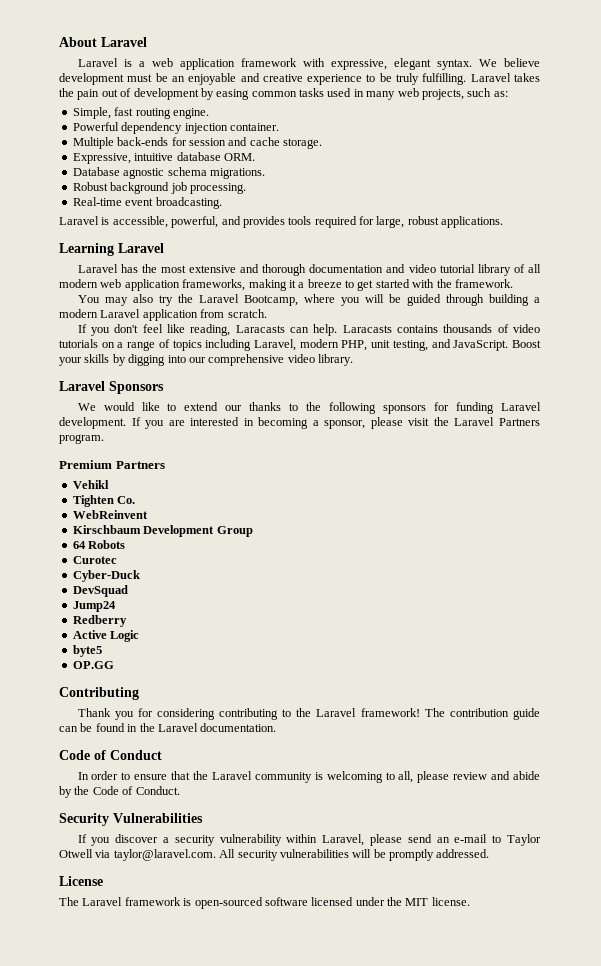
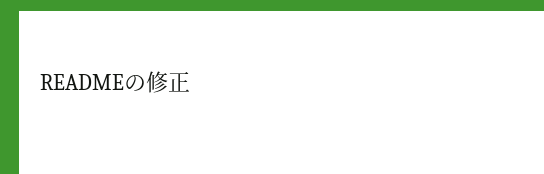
[59,37,147,47] [77,58,540,70] [59,73,541,85] [59,88,508,100] [72,107,209,119] [72,122,279,134] [72,137,322,149] [72,152,255,164] [72,167,265,179] [72,182,246,194] [72,197,222,209] [59,216,504,228] [59,243,164,256] [77,264,541,276] [59,279,513,291] [77,294,540,306] [59,309,267,321] [77,324,540,336] [59,339,541,351] [59,354,353,366] [59,381,164,394] [77,402,541,414] [59,417,540,429] [59,434,104,444] [59,460,165,469] [72,480,109,489] [72,495,136,507] [72,510,148,519] [72,525,253,537] [72,540,126,549] [72,556,117,564] [72,570,140,582] [72,585,128,597] [72,601,116,612] [72,615,127,627] [72,630,140,642] [72,645,102,657] [72,661,114,669] [59,687,139,700] [77,708,540,720] [59,723,277,732] [59,750,162,760] [77,771,540,783] [59,786,180,798] [59,813,203,826] [77,834,541,846] [59,849,490,861] [59,876,103,886] [59,897,470,909] About Laravel // Laravel is a web application framework with expressive, elegant syntax. We believe development must be an enjoyable and creative experience to be truly fulfilling. Laravel takes the pain out of development by easing common tasks used in many web projects, such as: // Simple, fast routing engine. // Powerful dependency injection container. // Multiple back-ends for session and cache storage. // Expressive, intuitive database ORM. // Database agnostic schema migrations. // Robust background job processing. // Real-time event broadcasting. // Laravel is accessible, powerful, and provides tools required for large, robust applications. // Learning Laravel // Laravel has the most extensive and thorough documentation and video tutorial library of all modern web application frameworks, making it a breeze to get started with the framework. // You may also try the Laravel Bootcamp, where you will be guided through building a modern Laravel application from scratch. // If you don't feel like reading, Laracasts can help. Laracasts contains thousands of video tutorials on a range of topics including Laravel, modern PHP, unit testing, and JavaScript. Boost your skills by digging into our comprehensive video library. // Laravel Sponsors // We would like to extend our thanks to the following sponsors for funding Laravel development. If you are interested in becoming a sponsor, please visit the Laravel Partners program. // Premium Partners // Vehikl // Tighten Co. // WebReinvent // Kirschbaum Development Group // 64 Robots // Curotec // Cyber-Duck // DevSquad // Jump24 // Redberry // Active Logic // byte5 // OP.GG // Contributing // Thank you for considering contributing to the Laravel framework! The contribution guide can be found in the Laravel documentation. // Code of Conduct // In order to ensure that the Laravel community is welcoming to all, please review and abide by the Code of Conduct. // Security Vulnerabilities // If you discover a security vulnerability within Laravel, please send an e-mail to Taylor Otwell via taylor@laravel.com. All security vulnerabilities will be promptly addressed. // License // The Laravel framework is open-sourced software licensed under the MIT license. -> [40,71,190,93] READMEの修正

